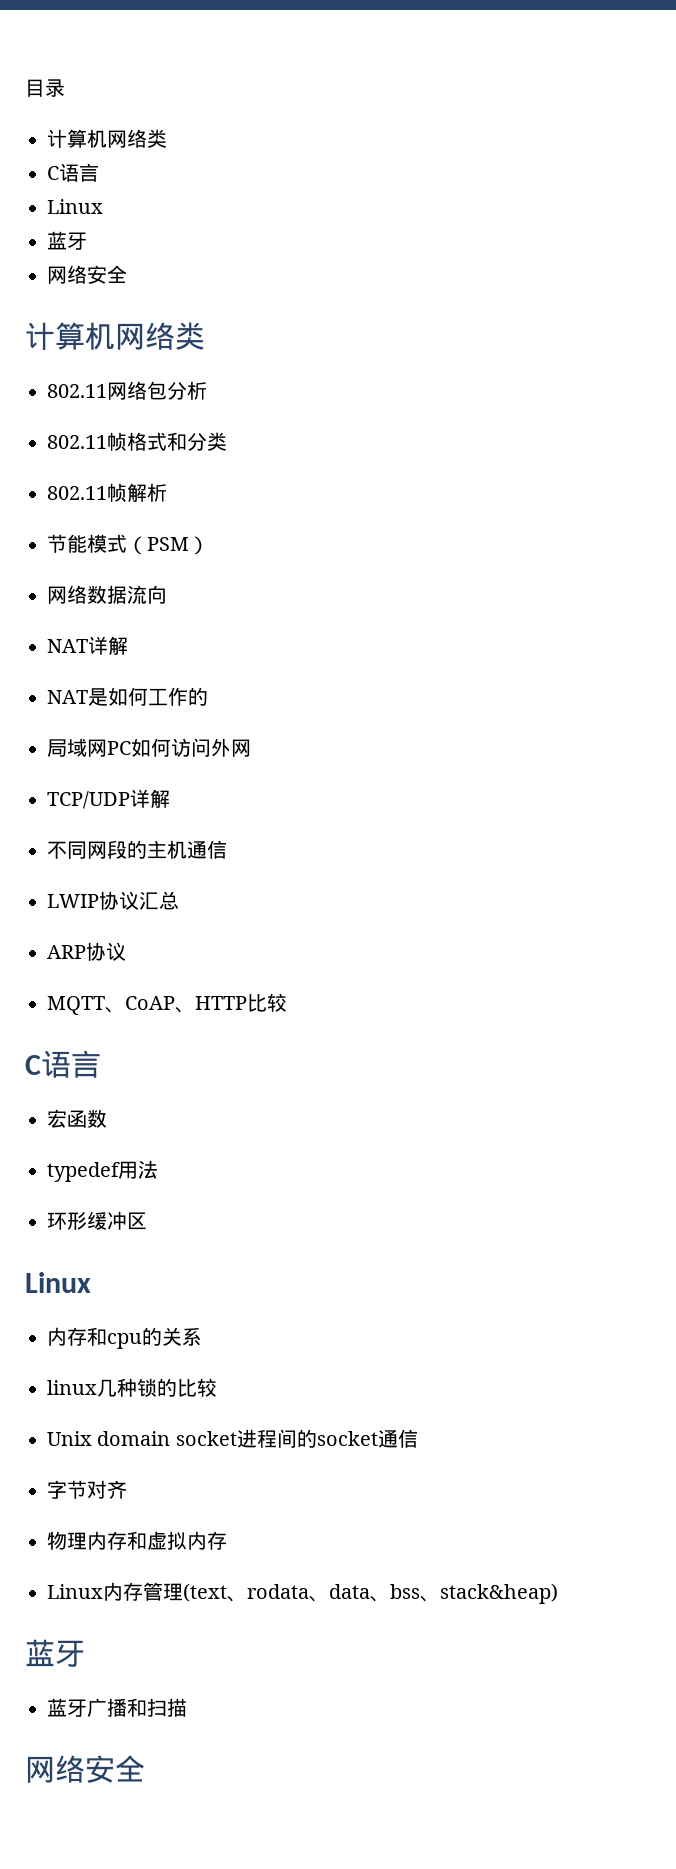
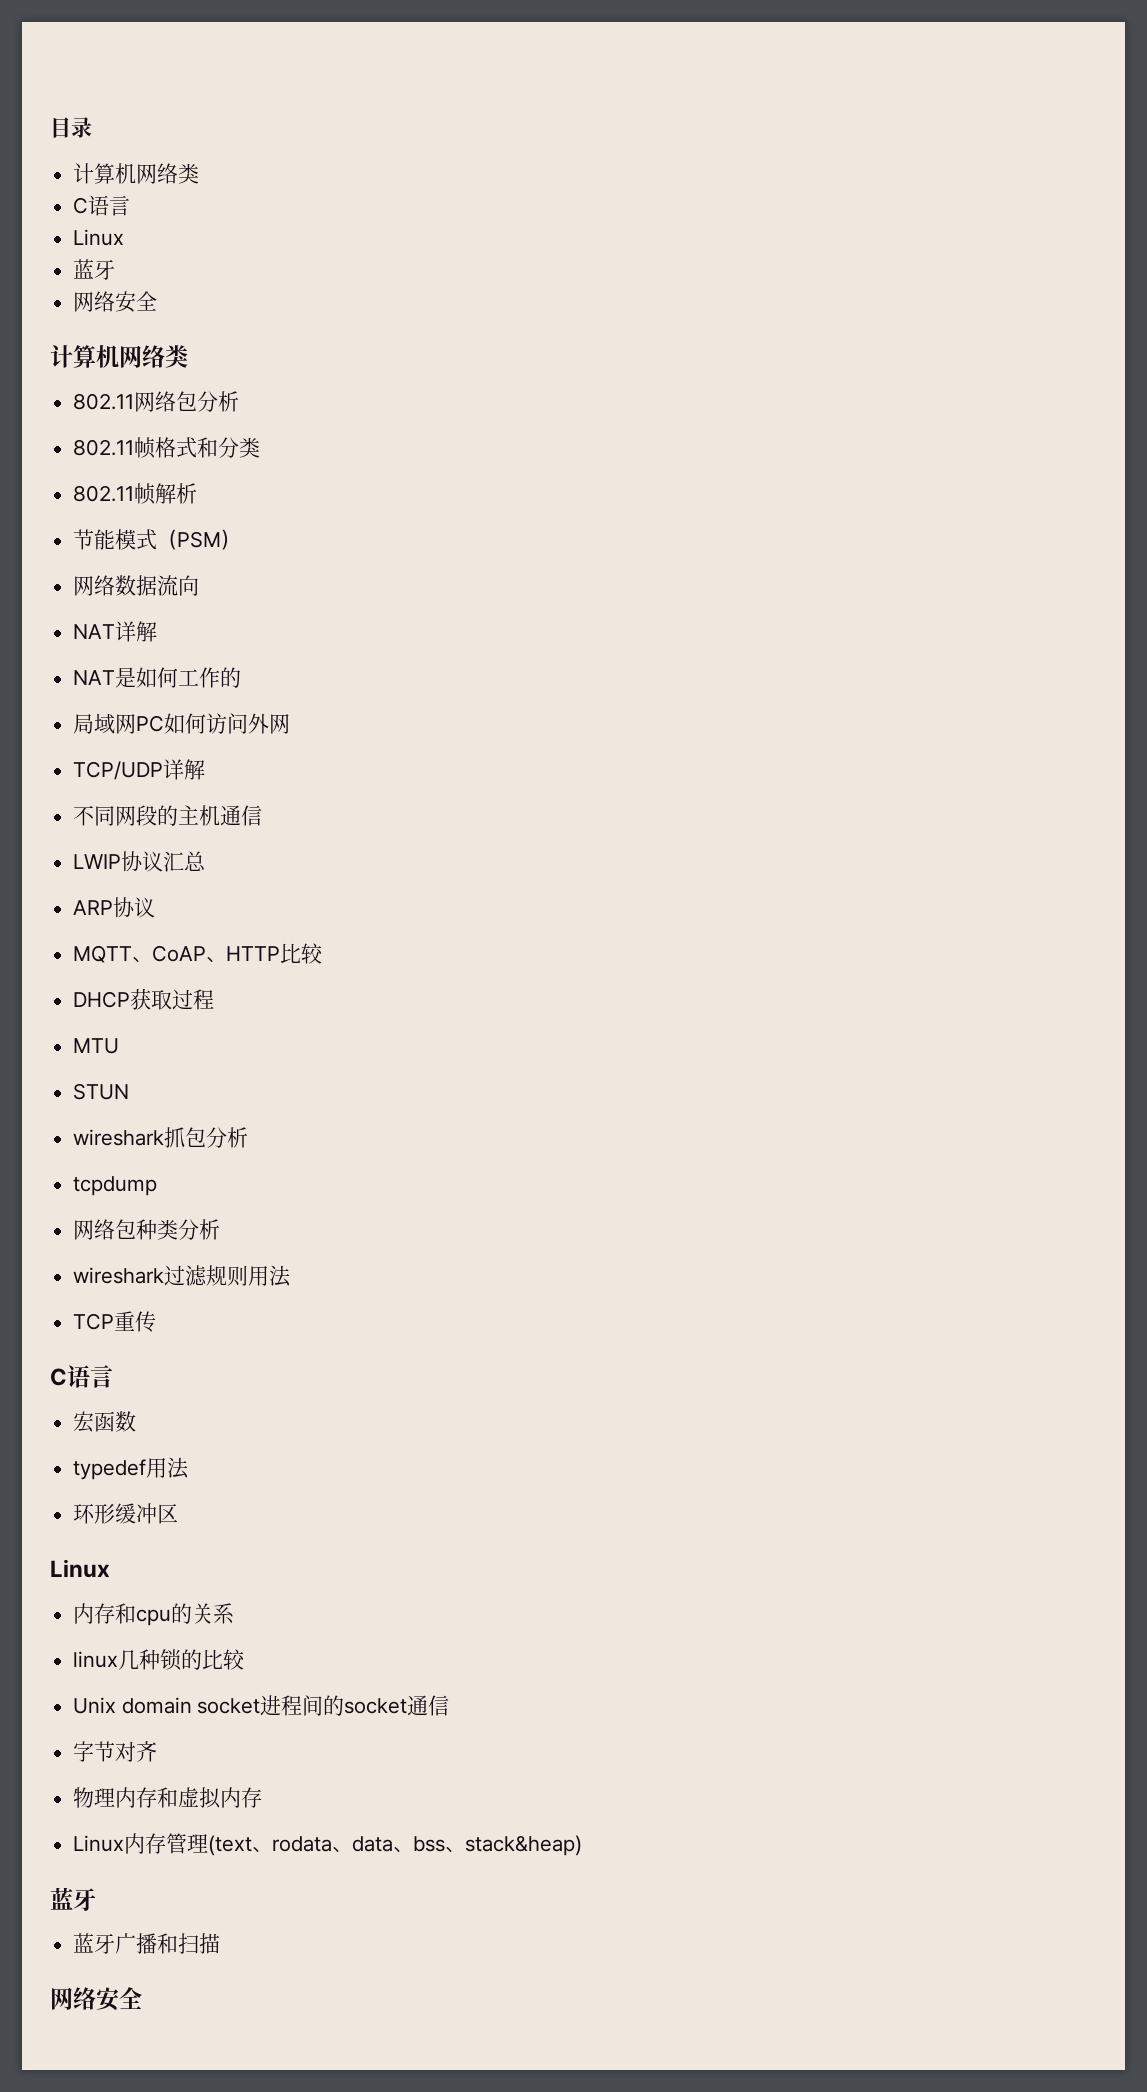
(287, 1002) none -> [73,988,215,1010] [73,1038,120,1054] [73,1083,130,1100] [73,1127,249,1148] [73,1176,158,1196] [73,1219,221,1240] [73,1265,292,1287] [73,1311,157,1332] // DHCP获取过程 // MTU // STUN // wireshark抓包分析 // tcpdump // 网络包种类分析 // wireshark过滤规则用法 // TCP重传

